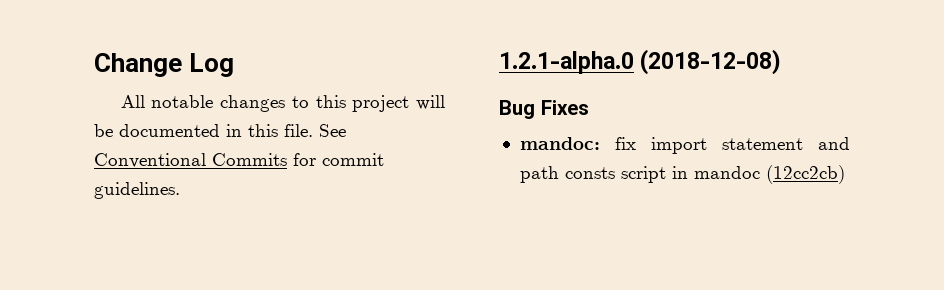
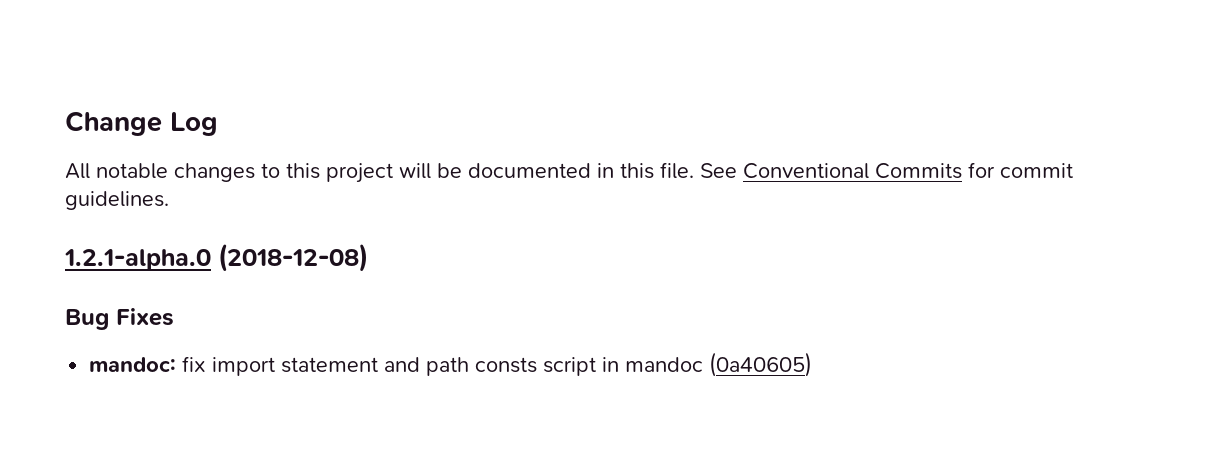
[765,165,845,184] (12cc2cb) -> [709,352,813,377] (0a40605)

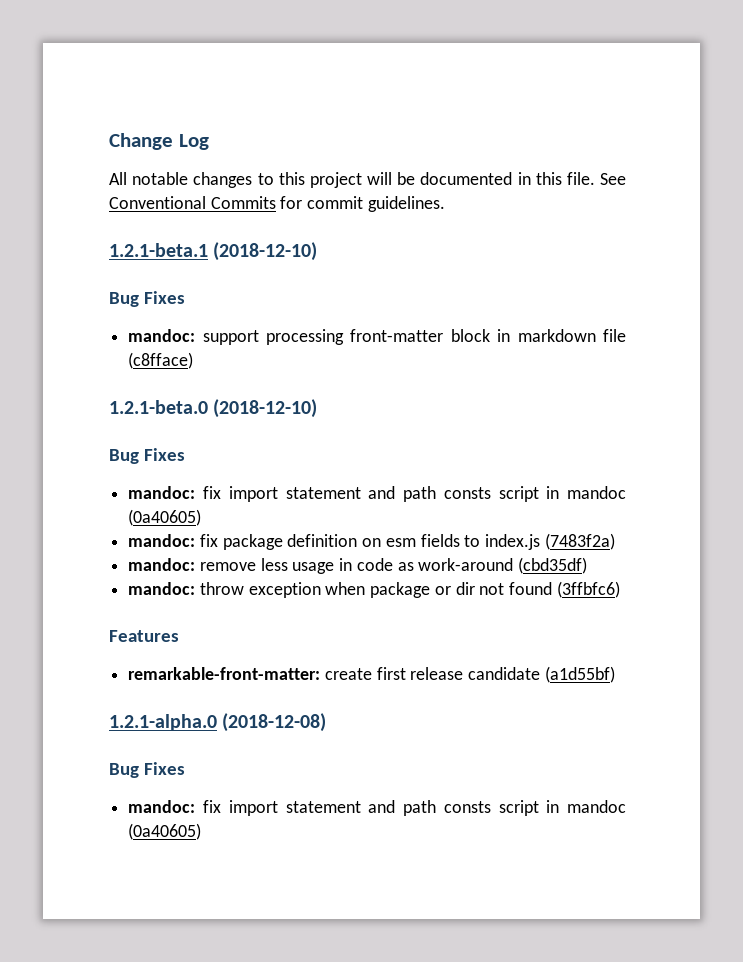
(169, 200) none -> [109,242,318,261] [109,291,185,307] [128,329,627,345] [128,352,194,369] [109,399,318,418] [109,448,185,464] [128,486,626,502] [128,509,202,526] [128,533,615,550] [128,557,588,574] [128,581,620,598] [109,630,179,642] [128,666,615,683] // 1.2.1-beta.1 (2018-12-10) // Bug Fixes // mandoc: support processing front-matter block in markdown file (c8fface) // 1.2.1-beta.0 (2018-12-10) // Bug Fixes // mandoc: fix import statement and path consts script in mandoc (0a40605) // mandoc: fix package definition on esm fields to index.js (7483f2a) // mandoc: remove less usage in code as work-around (cbd35df) // mandoc: throw exception when package or dir not found (3ffbfc6) // Features // remarkable-front-matter: create first release candidate (a1d55bf)

